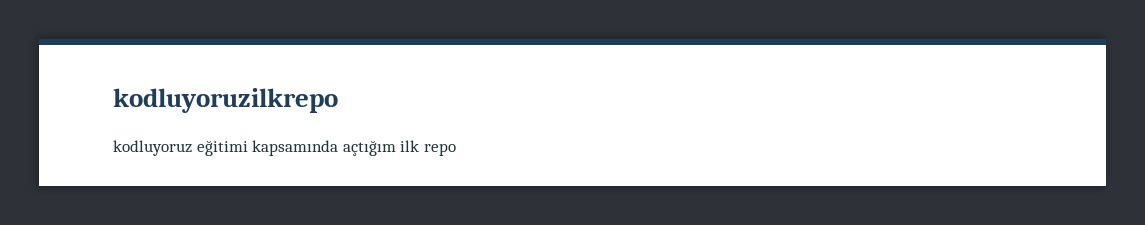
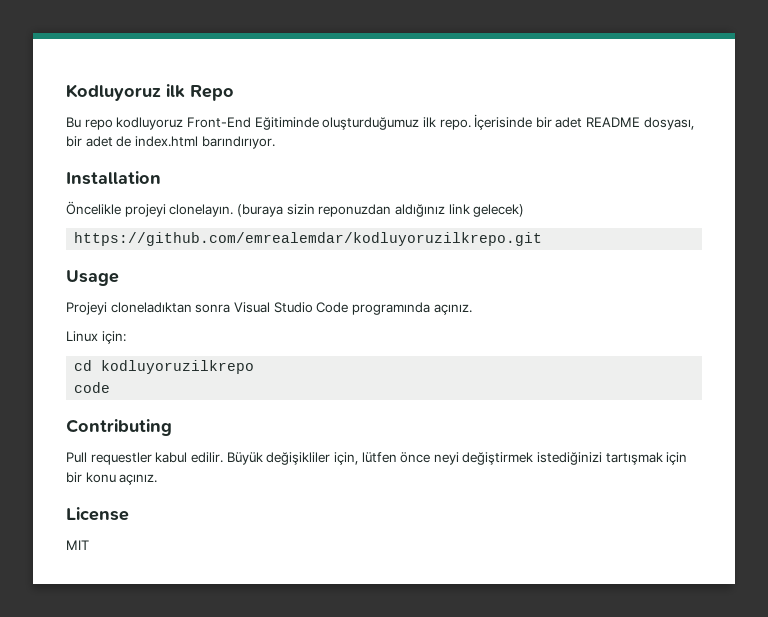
[113,88,338,113] [113,140,456,156] kodluyoruzilkrepo // kodluyoruz eğitimi kapsamında açtığım ilk repo -> [66,84,234,101] [66,114,694,130] [66,136,275,149] [66,171,161,185] [66,201,525,217] [74,232,543,246] [66,270,119,286] [66,302,472,315] [66,331,126,344] [74,360,255,374] [74,382,111,393] [66,419,172,436] [66,452,688,465] [66,472,158,485] [66,507,129,521] [66,540,89,550] Kodluyoruz ilk Repo // Bu repo kodluyoruz Front-End Eğitiminde oluşturduğumuz ilk repo. İçerisinde bir adet README dosyası, bir adet de index.html barındırıyor. // Installation // Öncelikle projeyi clonelayın. (buraya sizin reponuzdan aldığınız link gelecek) // https://github.com/emrealemdar/kodluyoruzilkrepo.git // Usage // Projeyi cloneladıktan sonra Visual Studio Code programında açınız. // Linux için: // cd kodluyoruzilkrepo // code // Contributing // Pull requestler kabul edilir. Büyük değişikliler için, lütfen önce neyi değiştirmek istediğinizi tartışmak için bir konu açınız. // License // MIT

